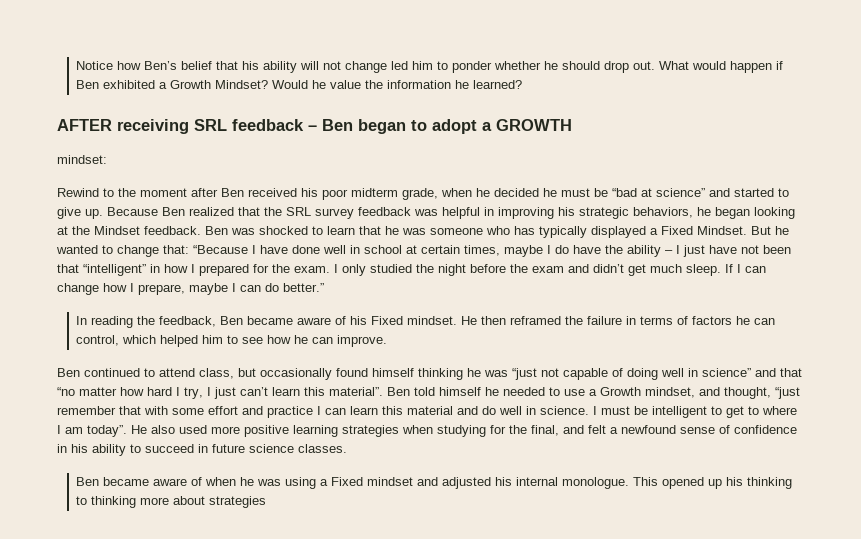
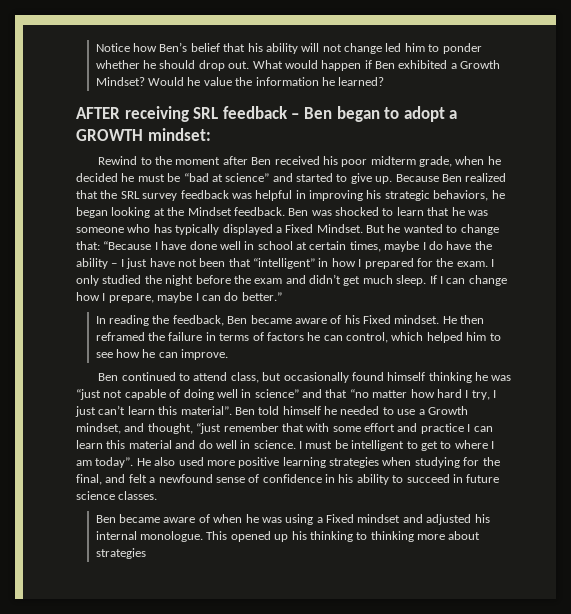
(572, 125) // -> (143, 135) none

